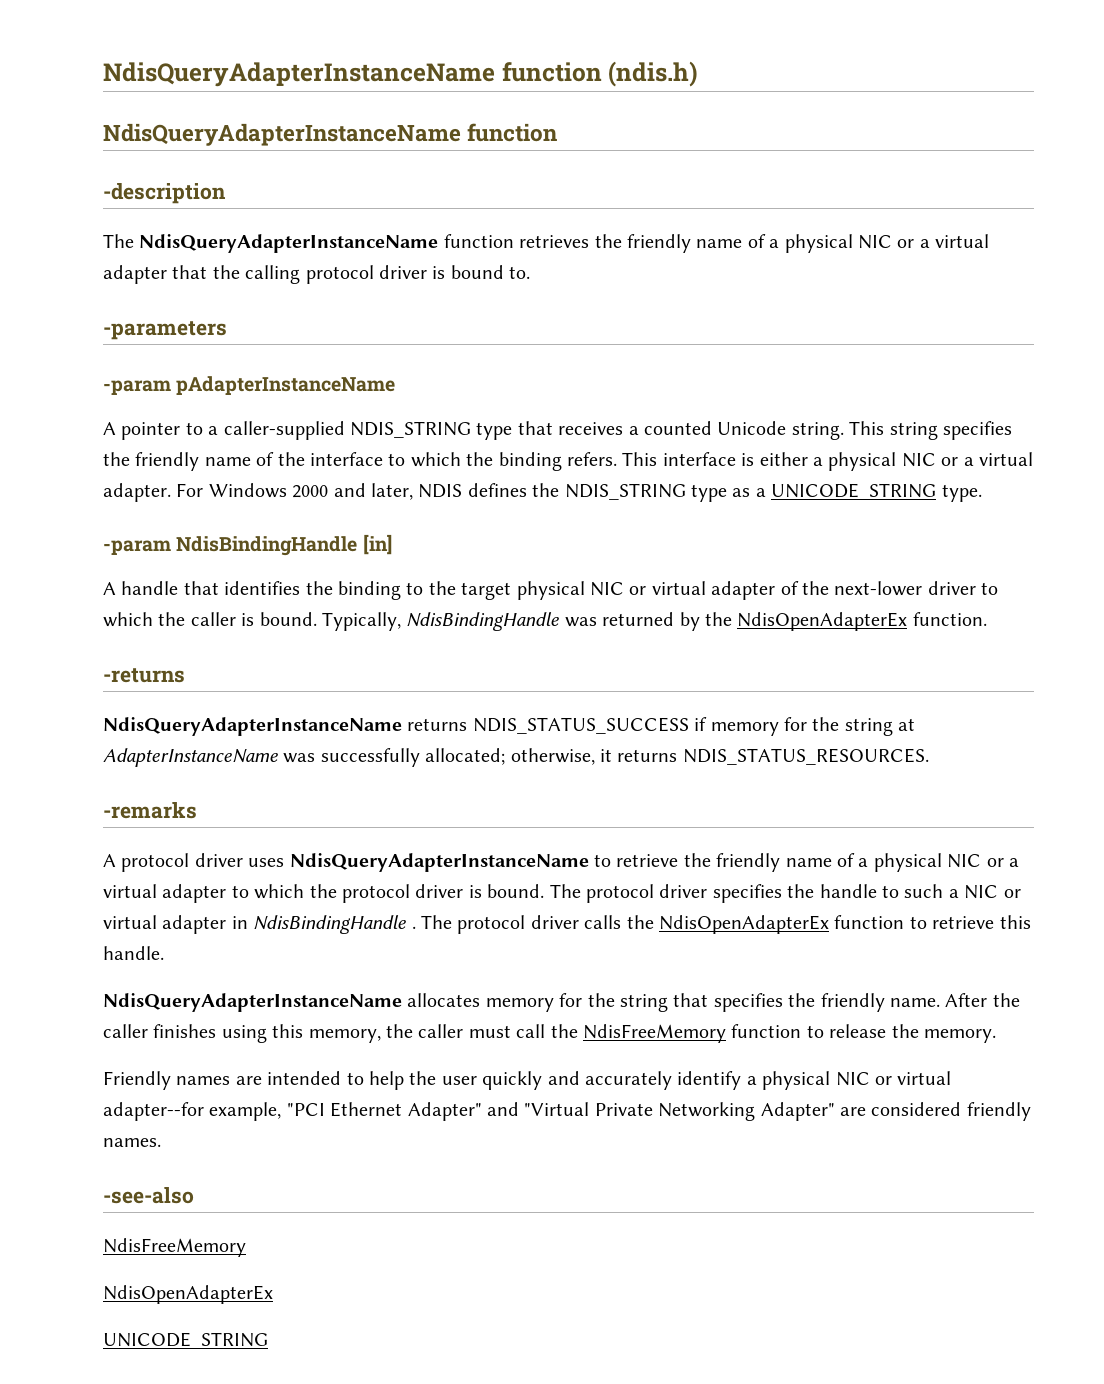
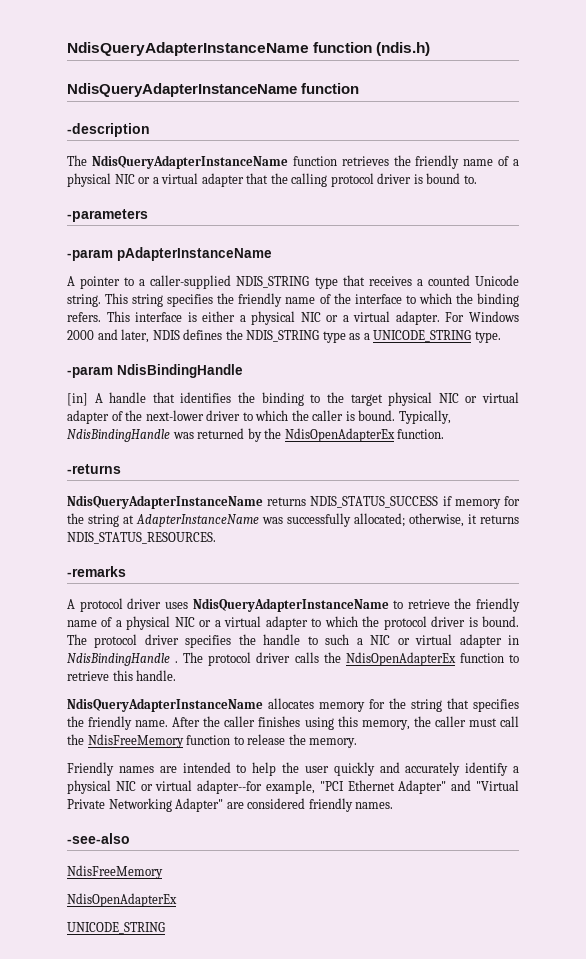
(358, 546) none -> (243, 371) //
(392, 544) // -> (88, 399) none

